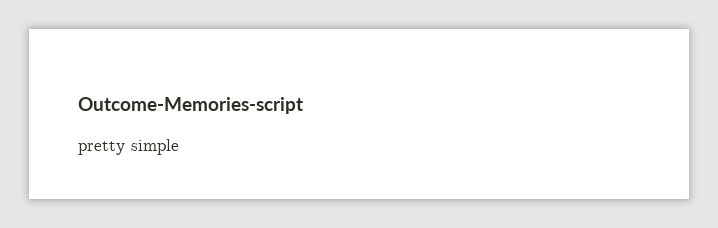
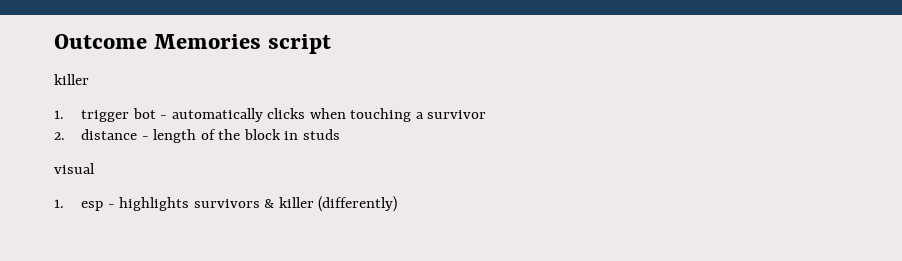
[78,97,303,114] [78,139,179,155] Outcome-Memories-script // pretty simple -> [54,34,332,54] [54,74,89,85] [54,108,486,122] [54,129,340,143] [54,163,95,174] [54,196,398,212] Outcome Memories script // killer // 1. trigger bot - automatically clicks when touching a survivor // 2. distance - length of the block in studs // visual // 1. esp - highlights survivors & killer (differently)

